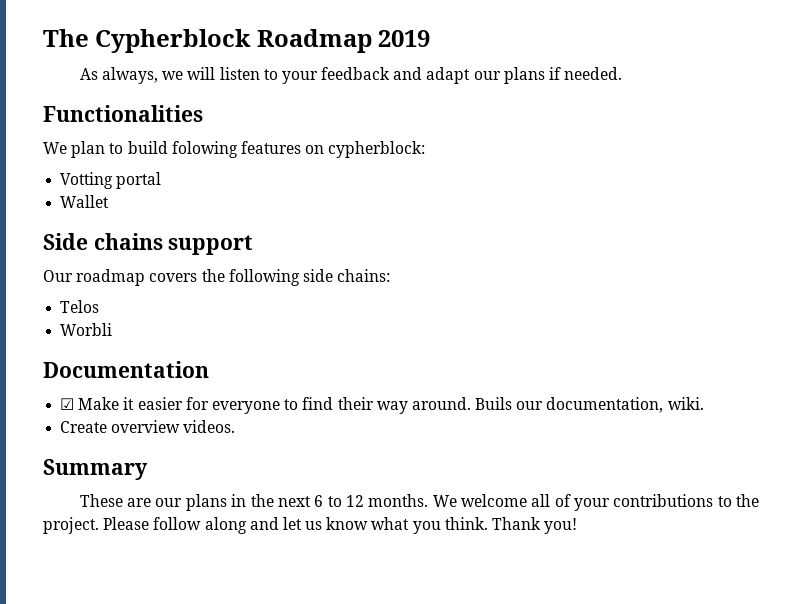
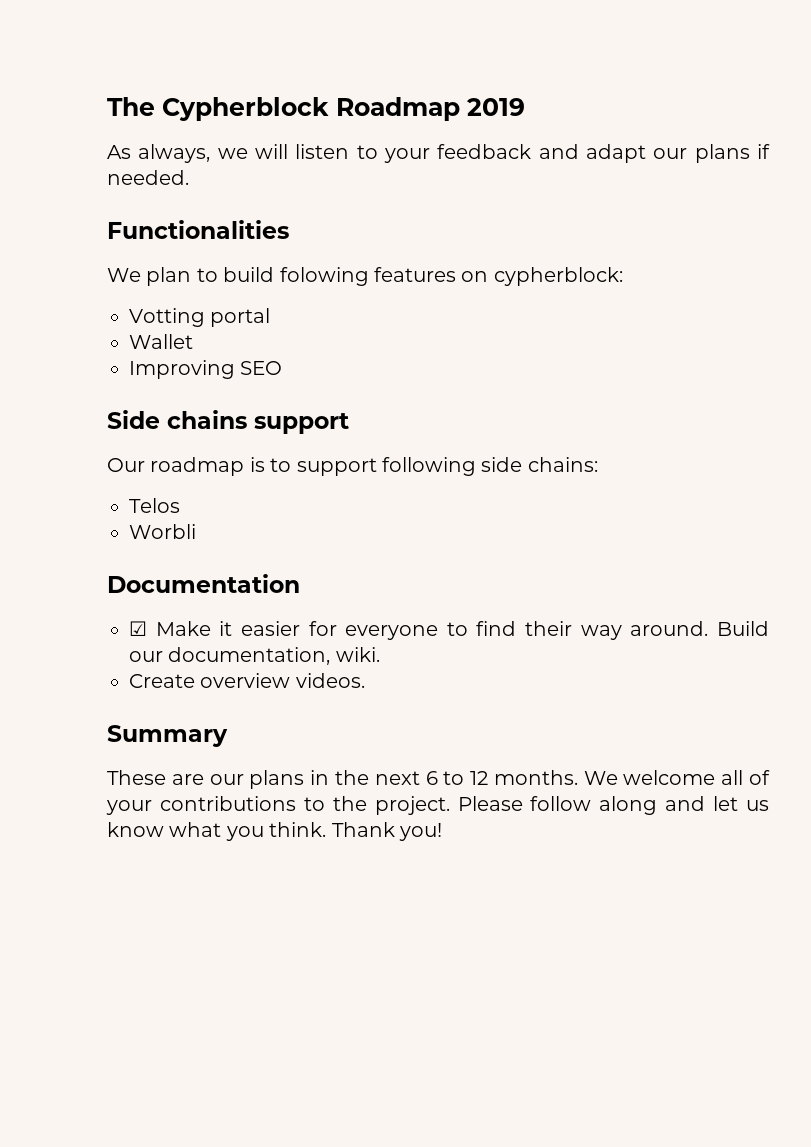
(110, 201) none -> [129,360,283,379] // Improving SEO
[149,269,225,282] covers the -> [249,457,377,476] is to support
[475,397,513,410] Buils -> [716,621,769,636] Build

